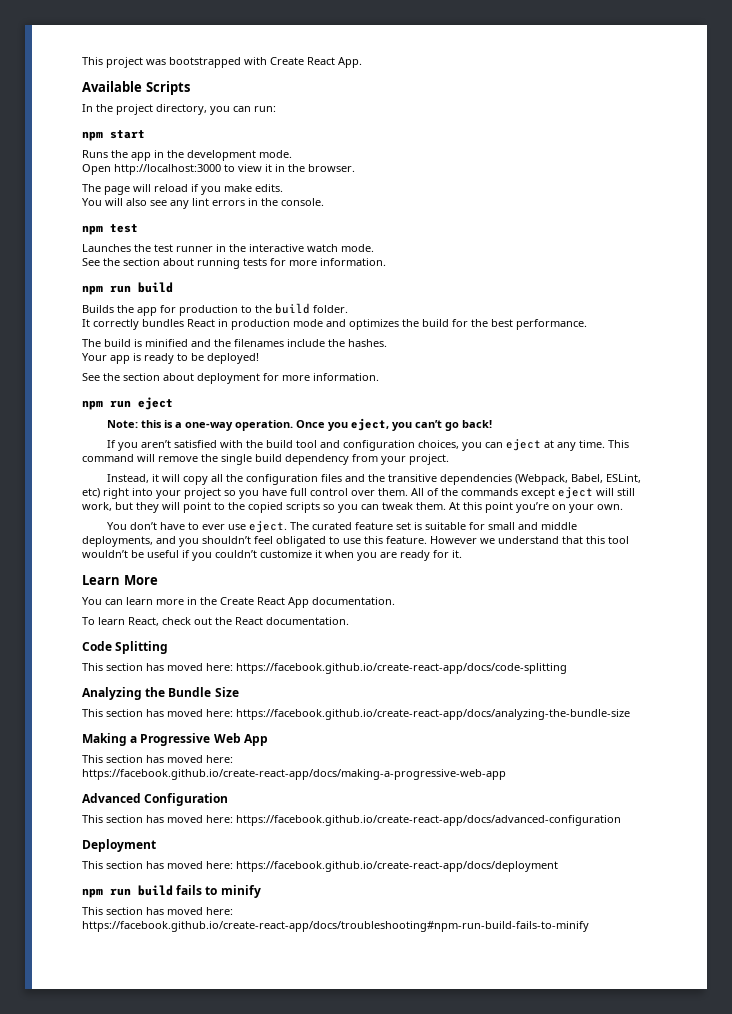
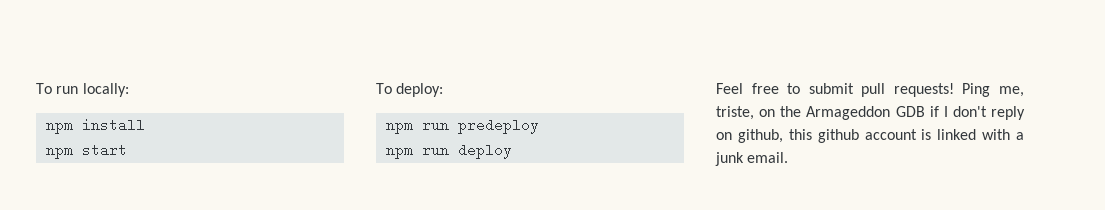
[82,57,362,68] [82,81,190,95] [82,104,276,115] [82,130,145,141] [82,150,292,161] [82,164,355,175] [82,184,283,195] [82,198,324,209] [82,224,138,235] [82,244,374,252] [82,258,386,269] [82,282,173,295] [82,303,348,316] [82,319,587,330] [82,339,387,347] [82,353,259,364] [82,373,379,384] [82,397,173,410] [106,418,492,431] [106,439,629,451] [82,454,449,465] [106,474,641,485] [82,487,635,499] [82,502,623,513] [106,521,577,533] [82,536,629,547] [82,550,462,561] [82,575,158,585] [82,597,395,608] [82,617,349,626] [82,641,169,654] [82,663,567,674] [82,687,239,700] [82,709,630,720] [82,733,268,746] [82,755,233,763] [82,769,506,780] [82,793,229,806] [82,815,621,826] [82,839,156,852] [82,861,558,872] [82,885,261,898] [82,907,233,915] [82,921,589,932] This project was bootstrapped with Create React App. // Available Scripts // In the project directory, you can run: // npm start // Runs the app in the development mode. // Open http://localhost:3000 to view it in the browser. // The page will reload if you make edits. // You will also see any lint errors in the console. // npm test // Launches the test runner in the interactive watch mode. // See the section about running tests for more information. // npm run build // Builds the app for production to the build folder. // It correctly bundles React in production mode and optimizes the build for the best performance. // The build is minified and the filenames include the hashes. // Your app is ready to be deployed! // See the section about deployment for more information. // npm run eject // Note: this is a one-way operation. Once you eject, you can’t go back! // If you aren’t satisfied with the build tool and configuration choices, you can eject at any time. This command will remove the single build dependency from your project. // Instead, it will copy all the configuration files and the transitive dependencies (Webpack, Babel, ESLint, etc) right into your project so you have full control over them. All of the commands except eject will still work, but they will point to the copied scripts so you can tweak them. At this point you’re on your own. // You don’t have to ever use eject. The curated feature set is suitable for small and middle deployments, and you shouldn’t feel obligated to use this feature. However we understand that this tool wouldn’t be useful if you couldn’t customize it when you are ready for it. // Learn More // You can learn more in the Create React App documentation. // To learn React, check out the React documentation. // Code Splitting // This section has moved here: https://facebook.github.io/create-react-app/docs/code-splitting // Analyzing the Bundle Size // This section has moved here: https://facebook.github.io/create-react-app/docs/analyzing-the-bundle-size // Making a Progressive Web App // This section has moved here: https://facebook.github.io/create-react-app/docs/making-a-progressive-web-app // Advanced Configuration // This section has moved here: https://facebook.github.io/create-react-app/docs/advanced-configuration // Deployment // This section has moved here: https://facebook.github.io/create-react-app/docs/deployment // npm run build fails to minify // This section has moved here: https://facebook.github.io/create-react-app/docs/troubleshooting#npm-run-build-fails-to-minify -> [36,83,129,97] [45,118,145,134] [45,143,127,159] [376,83,444,97] [385,118,539,134] [385,143,512,159] [716,83,1024,97] [716,106,1025,120] [716,129,1024,143] [715,152,789,166] To run locally: // npm install // npm start // To deploy: // npm run predeploy // npm run deploy // Feel free to submit pull requests! Ping me, triste, on the Armageddon GDB if I don't reply on github, this github account is linked with a junk email.

